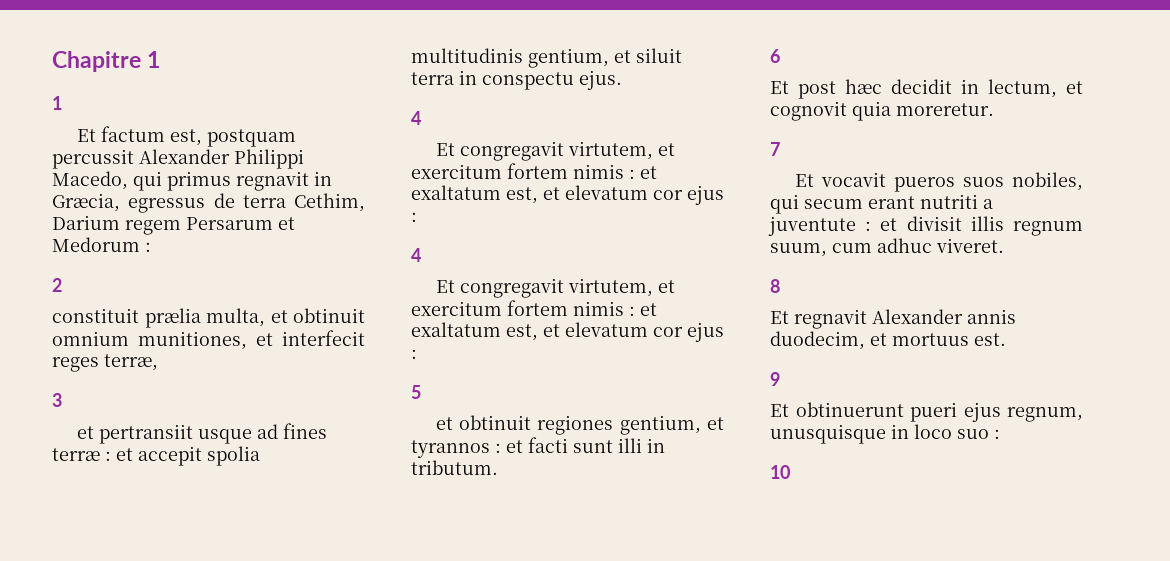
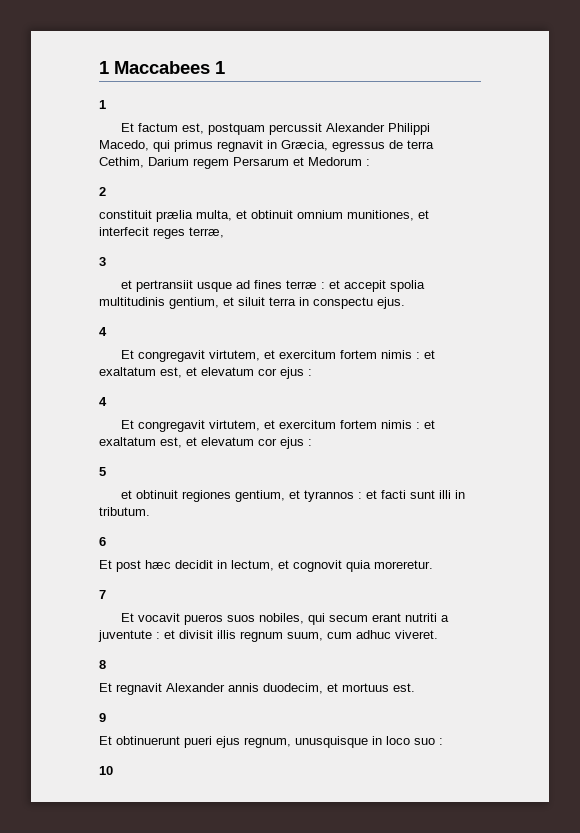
[52,51,141,72] Chapitre -> [99,61,210,74] 1 Maccabees

